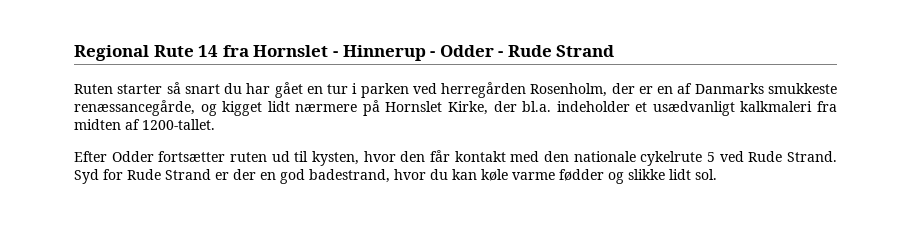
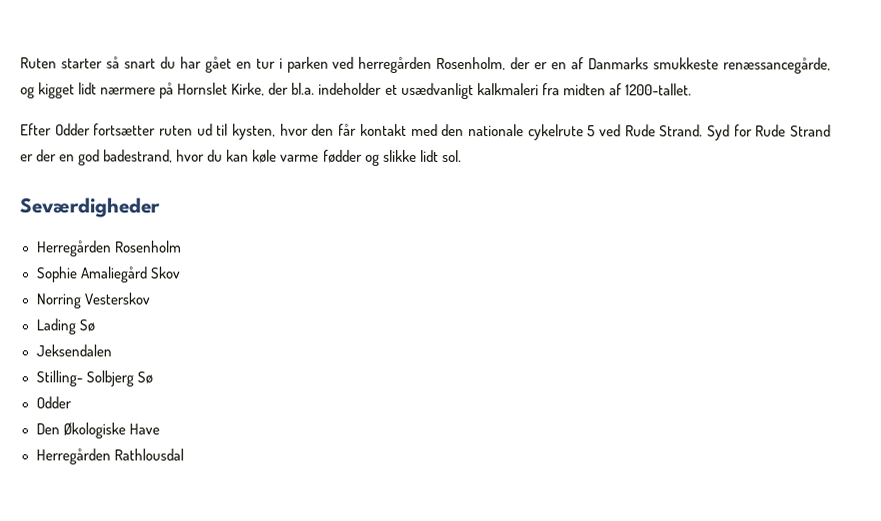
[74,45,615,61] Regional Rute 14 fra Hornslet - Hinnerup - Odder - Rude Strand // -> (20, 63) none
(717, 174) none -> [20,197,161,218] [36,240,182,257] [35,266,180,283] [35,292,150,309] [35,318,95,335] [35,344,112,357] [35,370,153,387] [35,396,72,409] [35,422,160,439] [35,448,184,465] // Seværdigheder // Herregården Rosenholm // Sophie Amaliegård Skov // Norring Vesterskov // Lading Sø // Jeksendalen // Stilling- Solbjerg Sø // Odder // Den Økologiske Have // Herregården Rathlousdal

